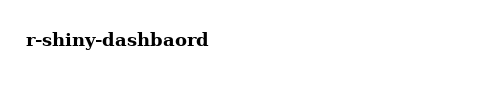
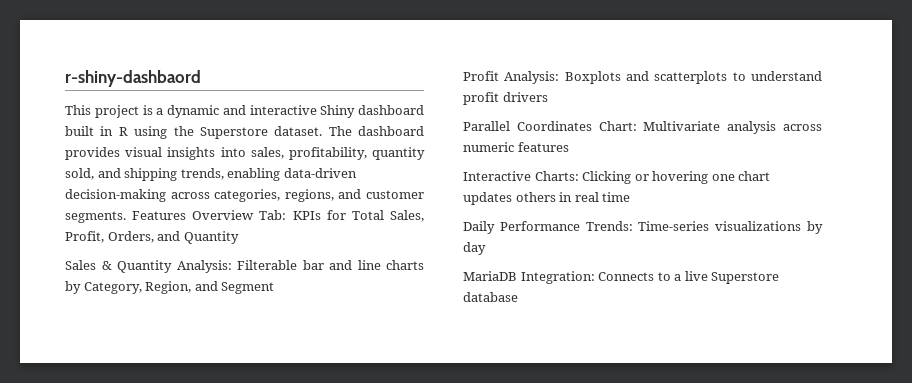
(209, 41) none -> [65,105,424,118] [65,126,424,139] [65,147,425,160] [65,168,357,181] [65,189,424,202] [65,210,425,223] [65,231,239,244] [65,260,424,273] [65,281,275,294] [463,71,822,84] [463,92,548,105] [463,121,822,134] [463,142,569,152] [463,171,771,184] [463,192,631,205] [463,221,823,234] [463,242,486,255] [463,271,780,284] [463,292,518,302] // This project is a dynamic and interactive Shiny dashboard built in R using the Superstore dataset. The dashboard provides visual insights into sales, profitability, quantity sold, and shipping trends, enabling data-driven decision-making across categories, regions, and customer segments. Features Overview Tab: KPIs for Total Sales, Profit, Orders, and Quantity // Sales & Quantity Analysis: Filterable bar and line charts by Category, Region, and Segment // Profit Analysis: Boxplots and scatterplots to understand profit drivers // Parallel Coordinates Chart: Multivariate analysis across numeric features // Interactive Charts: Clicking or hovering one chart updates others in real time // Daily Performance Trends: Time-series visualizations by day // MariaDB Integration: Connects to a live Superstore database

